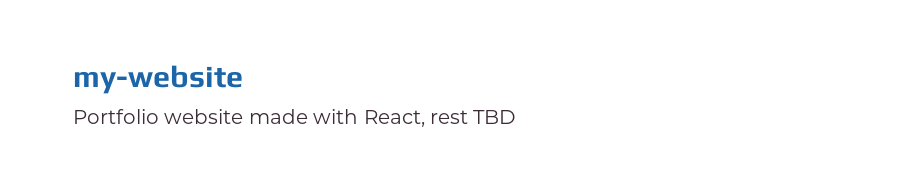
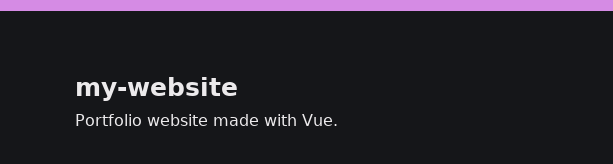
[363,110,517,127] React, rest TBD -> [302,114,338,126] Vue.

